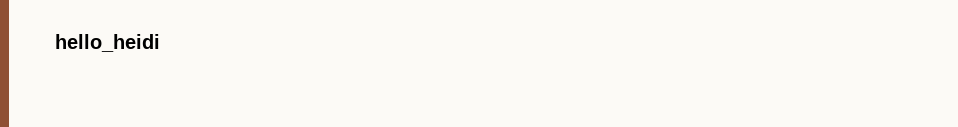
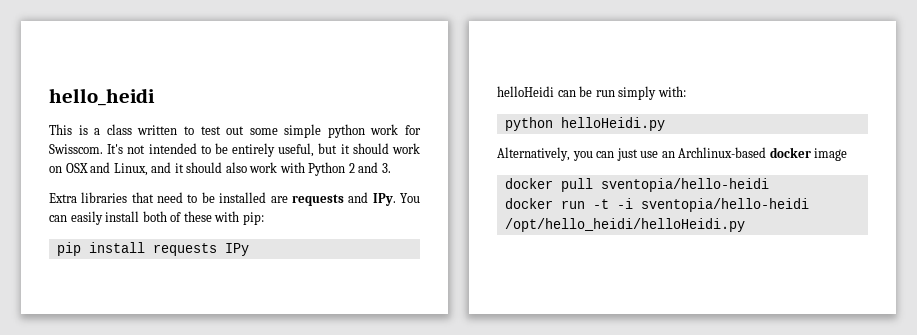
(160, 43) none -> [49,124,421,138] [49,143,421,157] [49,162,391,176] [49,192,421,206] [49,211,264,225] [56,242,249,256] [497,86,686,100] [504,117,665,131] [497,147,848,161] [504,178,769,192] [504,198,809,212] [504,218,745,232] // This is a class written to test out some simple python work for Swisscom. It's not intended to be entirely useful, but it should work on OSX and Linux, and it should also work with Python 2 and 3. // Extra libraries that need to be installed are requests and IPy. You can easily install both of these with pip: // pip install requests IPy // helloHeidi can be run simply with: // python helloHeidi.py // Alternatively, you can just use an Archlinux-based docker image // docker pull sventopia/hello-heidi // docker run -t -i sventopia/hello-heidi /opt/hello_heidi/helloHeidi.py

